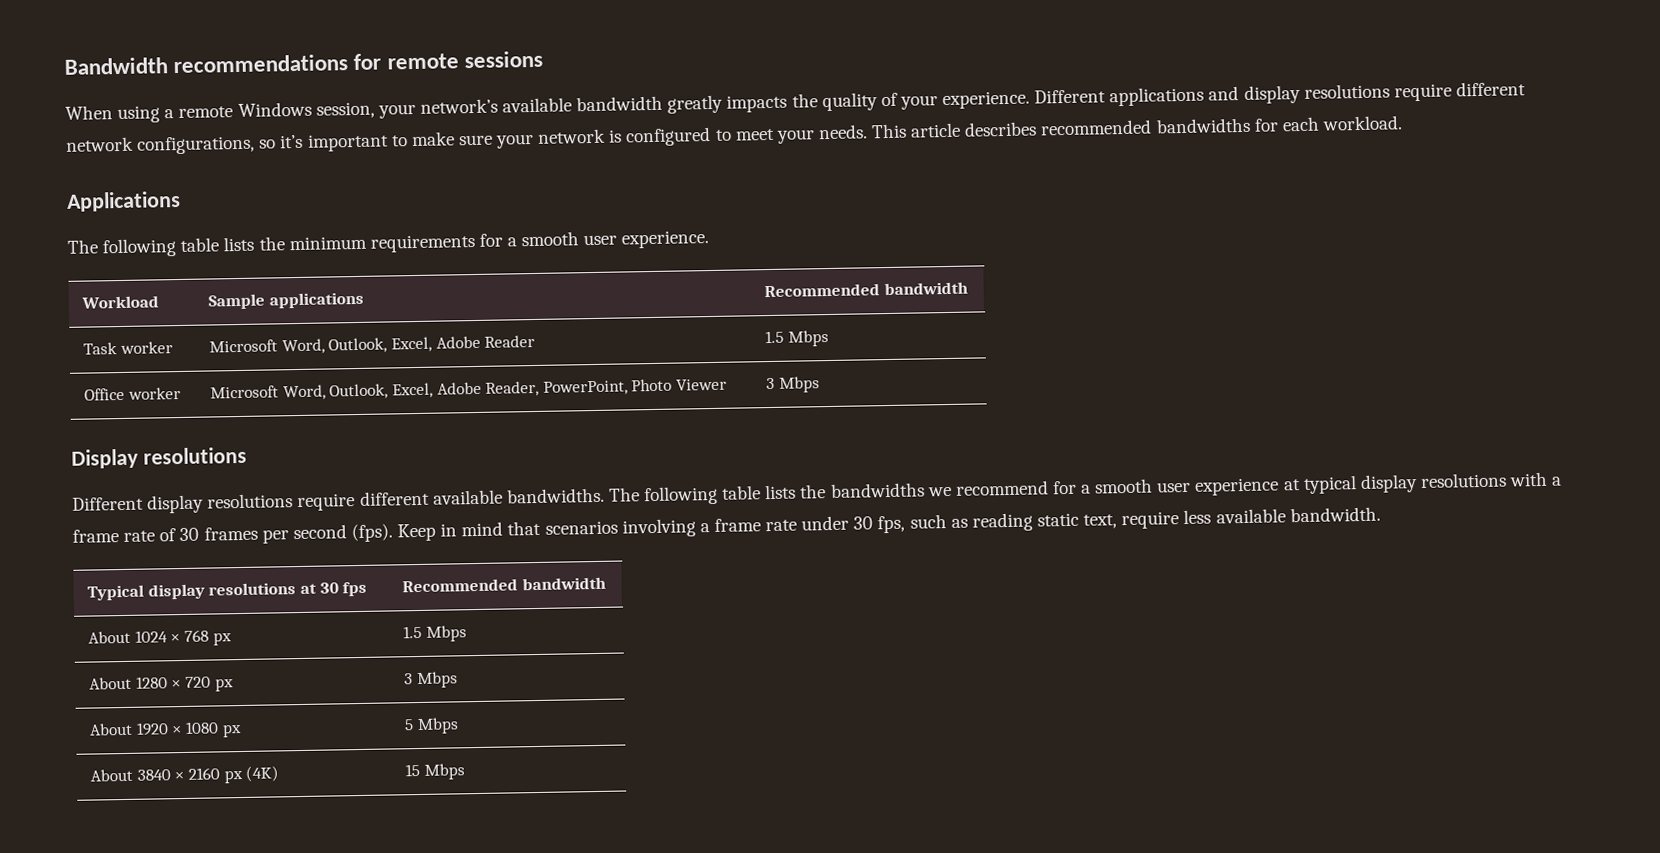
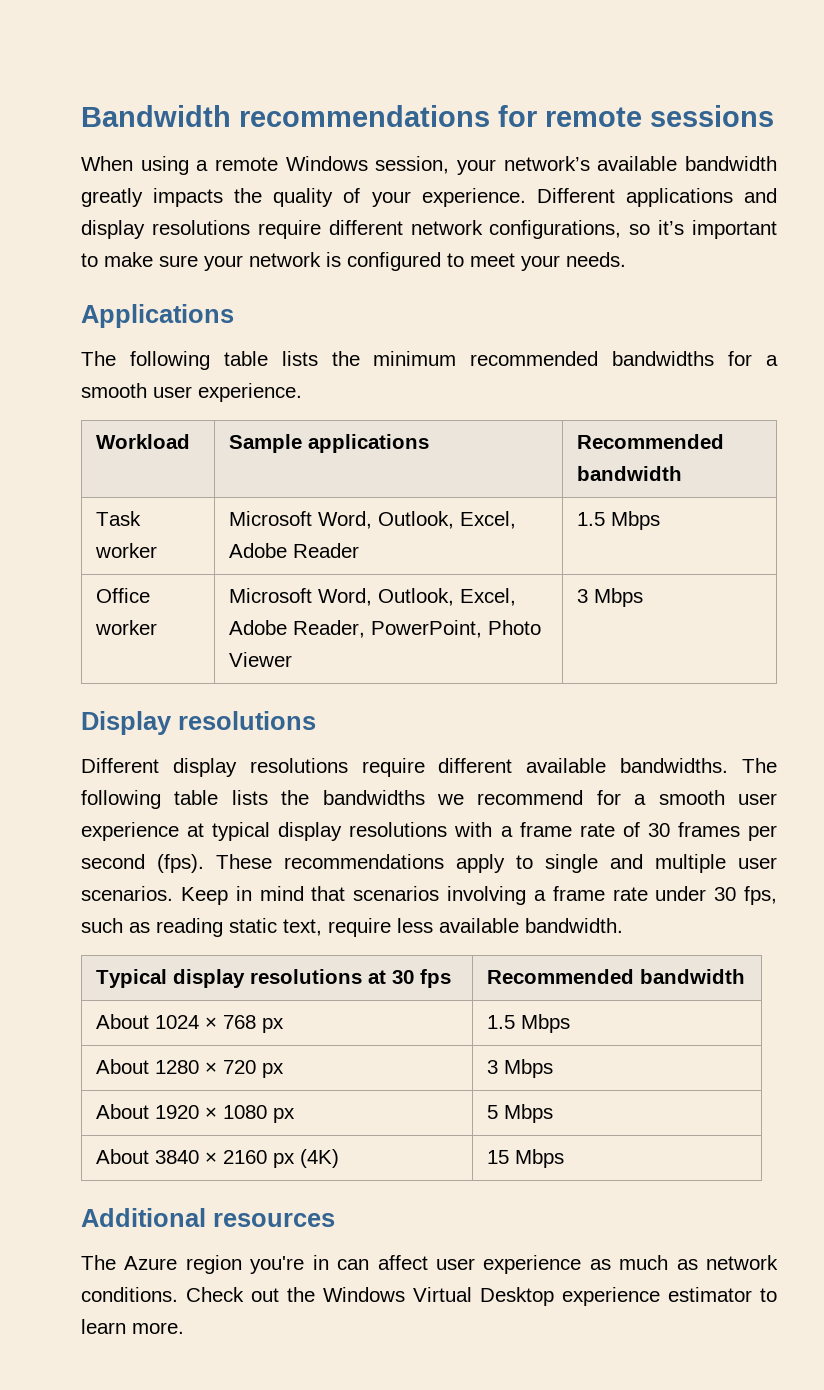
[871,115,1403,139] This article describes recommended bandwidths for each workload. -> (626, 259) none
[369,233,475,253] requirements -> [470,351,715,366] recommended bandwidths
(393, 533) none -> [216,854,777,873] [81,886,173,901] These recommendations apply to single and multiple user scenarios.
(465, 771) none -> [81,1208,335,1227] [81,1255,778,1274] [81,1287,777,1306] [81,1319,184,1334] // Additional resources // The Azure region you're in can affect user experience as much as network conditions. Check out the Windows Virtual Desktop experience estimator to learn more.

